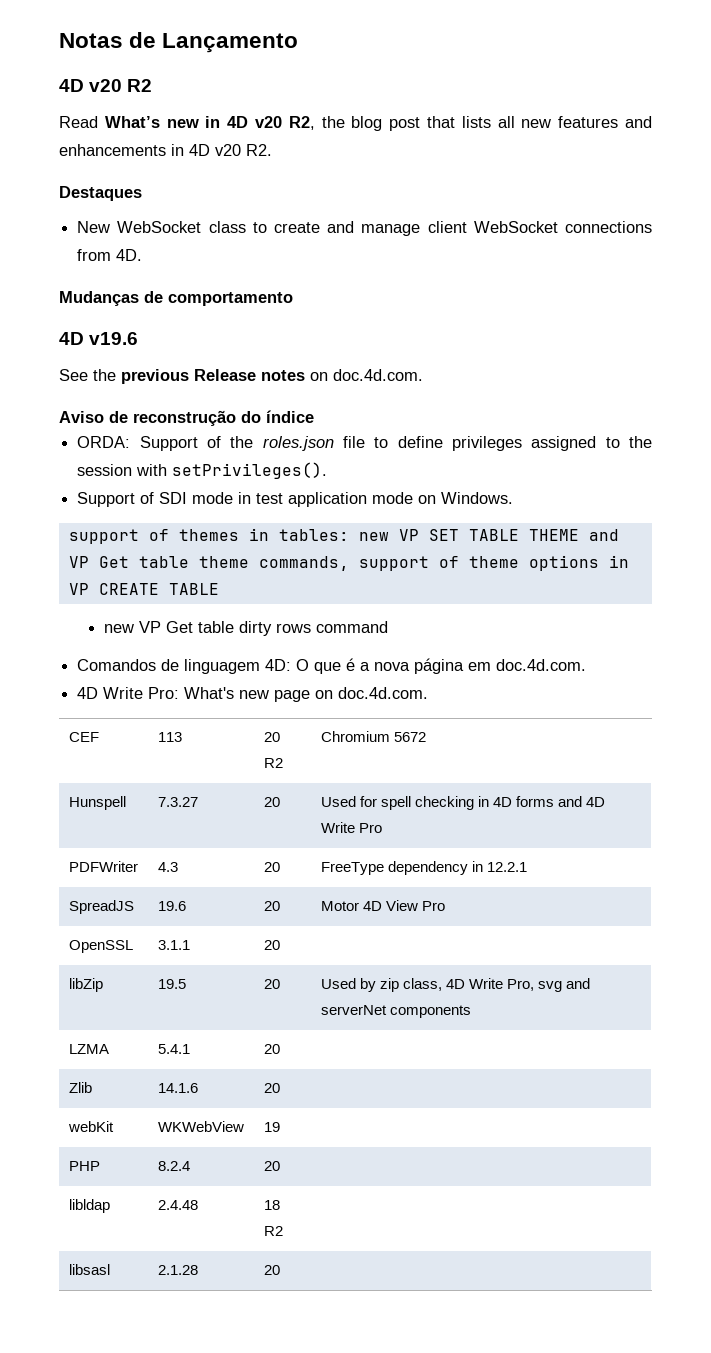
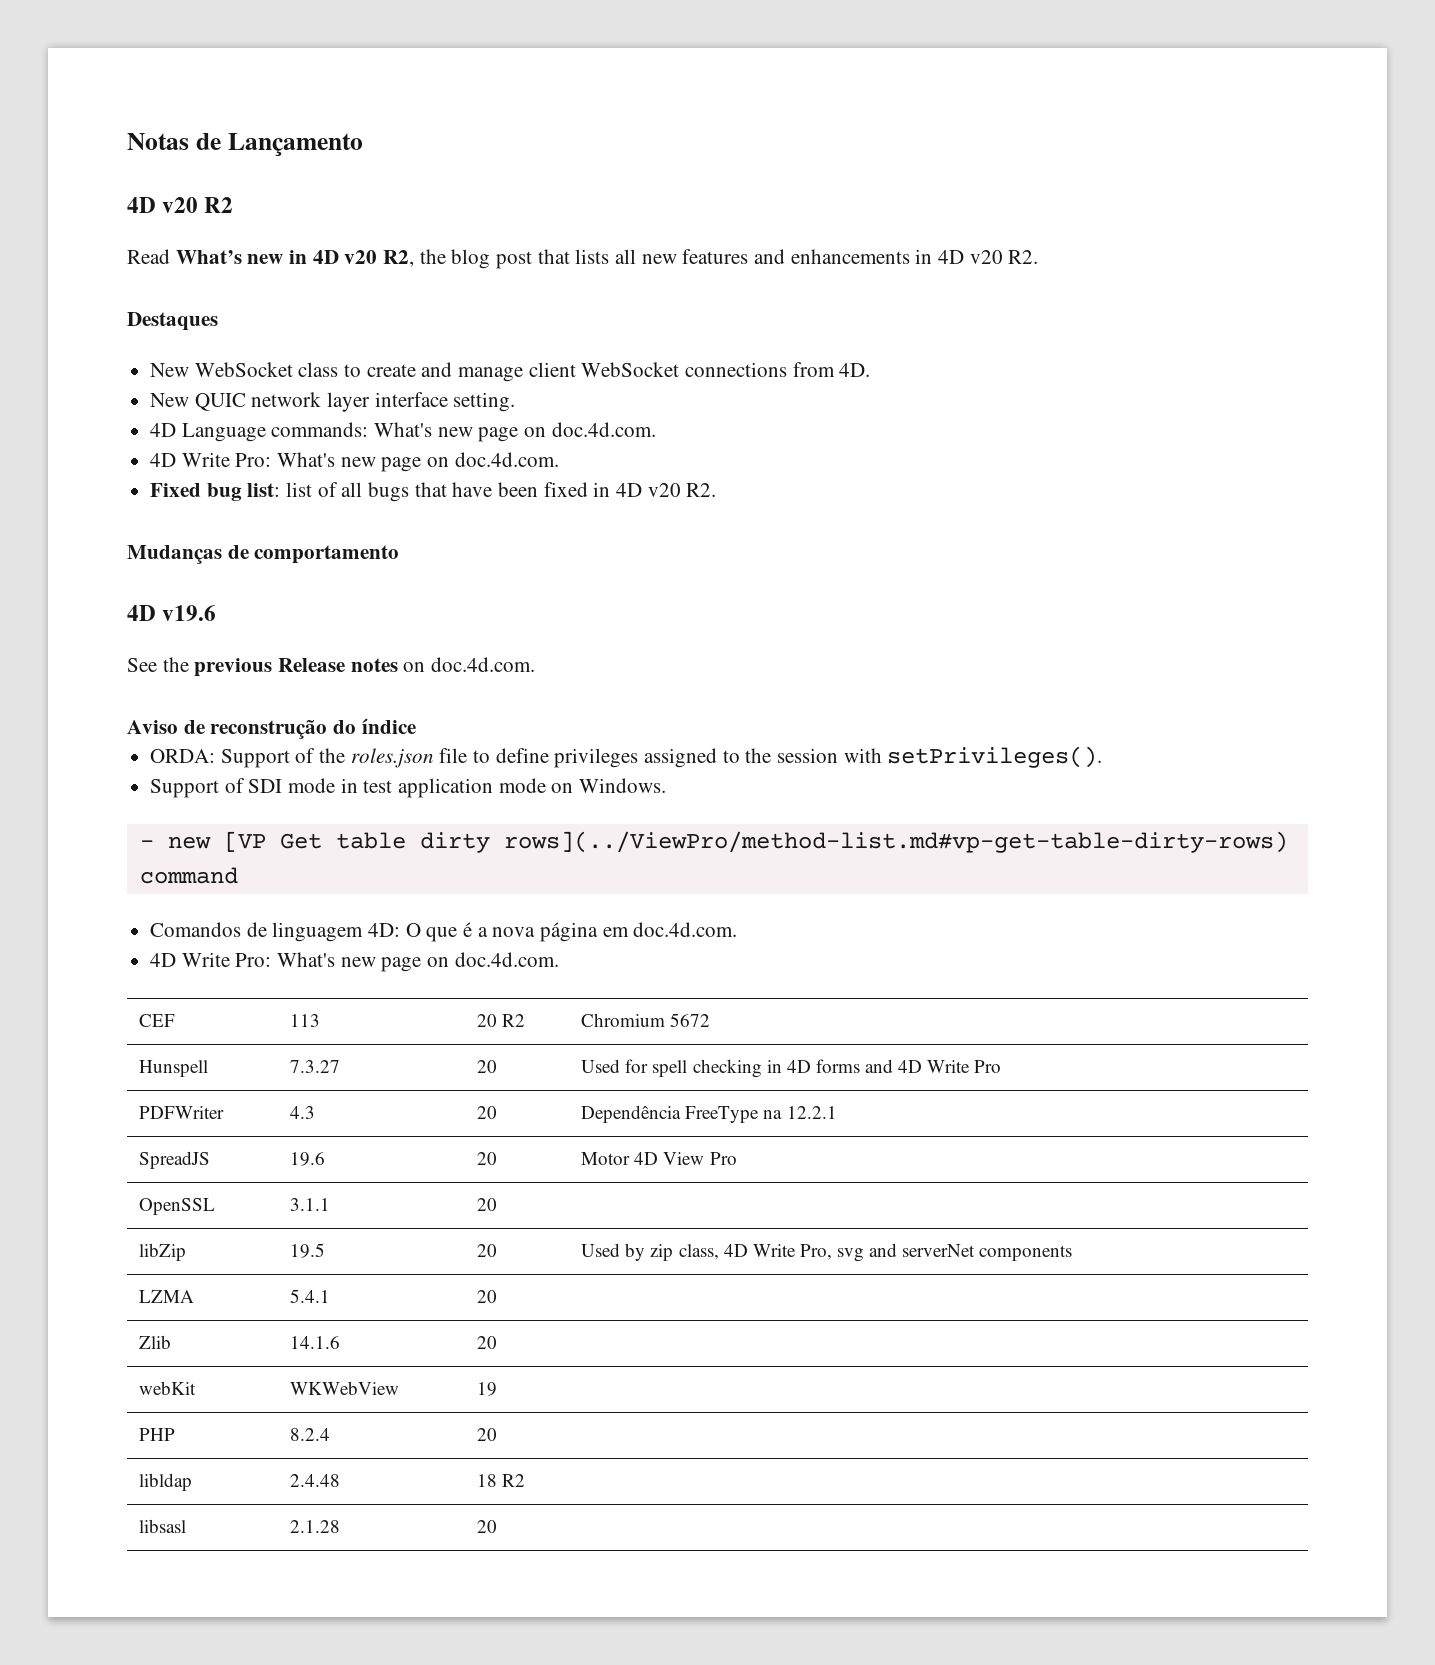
(143, 255) none -> [150,392,516,412] [150,422,656,442] [150,452,559,472] [150,482,717,502] // New QUIC network layer interface setting. // 4D Language commands: What's new page on doc.4d.com. // 4D Write Pro: What's new page on doc.4d.com. // Fixed bug list: list of all bugs that have been fixed in 4D v20 R2.
[68,528,619,544] [68,555,629,571] [68,583,219,595] [103,621,161,633] support of themes in tables: new VP SET TABLE THEME and VP Get table theme commands, support of theme options in VP CREATE TABLE // new VP -> [139,831,266,852] - new [VP
[275,623,311,633] rows -> [503,831,1288,853] rows](../ViewPro/method-list.md#vp-get-table-dirty-rows)
[320,861,483,875] FreeType dependency in -> [581,1105,783,1123] Dependência FreeType na

